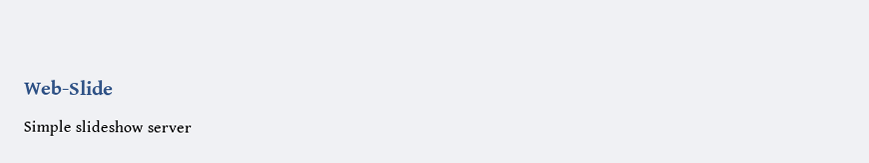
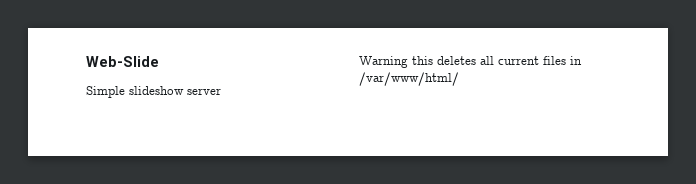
(192, 129) none -> [359,56,582,68] [359,72,459,86] // Warning this deletes all current files in /var/www/html/

